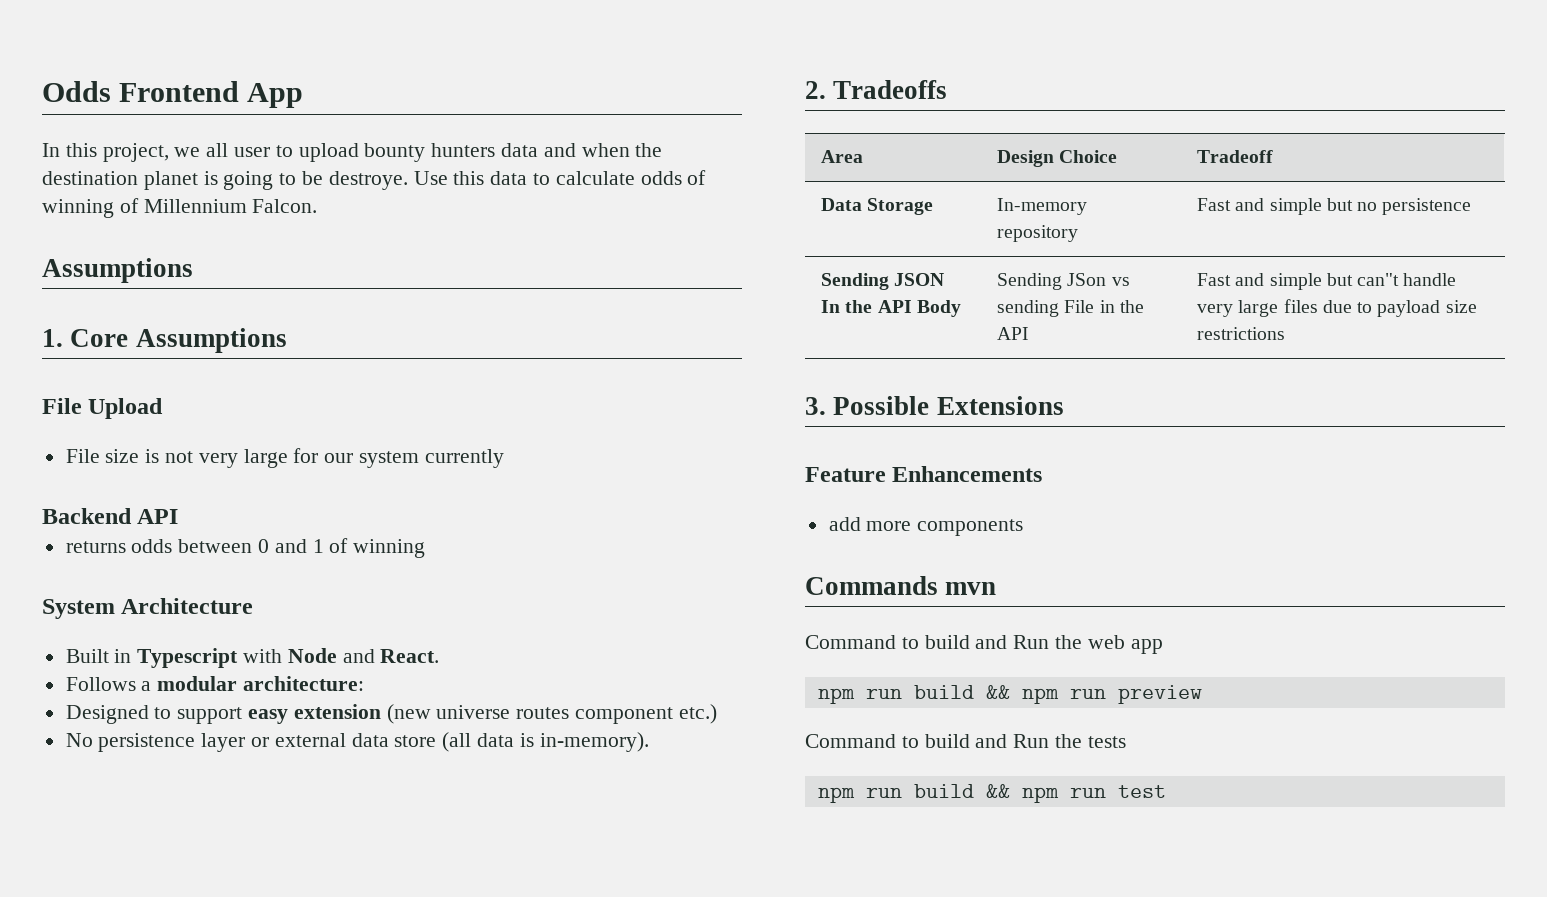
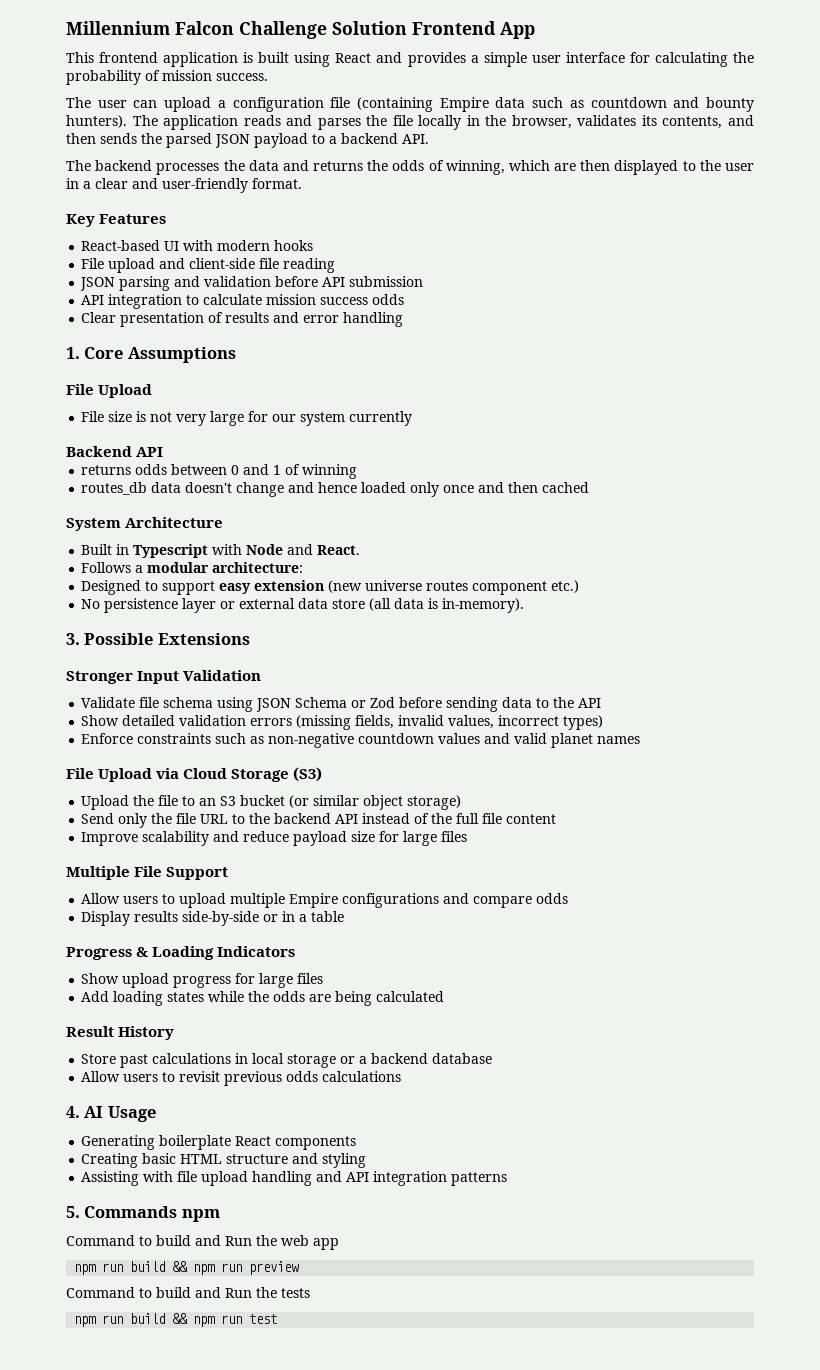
[42,81,304,108] [42,143,663,162] [42,170,707,190] [42,198,318,218] [42,258,193,283] Odds Frontend App // In this project, we all user to upload bounty hunters data and when the destination planet is going to be destroye. Use this data to calculate odds of winning of Millennium Falcon. // Assumptions -> [66,21,535,39] [66,52,755,67] [66,70,268,85] [66,97,754,112] [66,115,754,130] [66,133,429,148] [66,160,754,175] [66,178,302,193] [66,214,167,227] [81,240,314,251] [81,258,336,273] [80,276,424,291] [81,294,405,309] [81,312,404,327] Millennium Falcon Challenge Solution Frontend App // This frontend application is built using React and provides a simple user interface for calculating the probability of mission success. // The user can upload a configuration file (containing Empire data such as countdown and bounty hunters). The application reads and parses the file locally in the browser, validates its contents, and then sends the parsed JSON payload to a backend API. // The backend processes the data and returns the odds of winning, which are then displayed to the user in a clear and user-friendly format. // Key Features // React-based UI with modern hooks // File upload and client-side file reading // JSON parsing and validation before API submission // API integration to calculate mission success odds // Clear presentation of results and error handling
(426, 548) none -> [81,482,590,497] // routes_db data doesn't change and hence loaded only once and then cached
[805,80,948,99] [820,150,863,163] [996,150,1118,167] [1196,150,1273,163] [820,198,934,215] [996,198,1087,215] [996,225,1078,242] [1196,198,1472,215] [820,273,945,290] [820,300,961,317] [996,273,1130,290] [996,300,1144,317] [996,327,1029,340] [1196,273,1457,290] [1196,299,1477,317] [1196,327,1285,340] [805,396,1064,415] [805,466,1043,482] [828,517,1024,536] [805,576,997,595] 2. Tradeoffs // Area | Design Choice | Tradeoff // Data Storage | In-memory repository | Fast and simple but no persistence // Sending JSON In the API Body | Sending JSon vs sending File in the API | Fast and simple but can"t handle very large files due to payload size restrictions // 3. Possible Extensions // Feature Enhancements // add more components // Commands mvn -> [66,633,250,645] [66,670,262,684] [81,697,602,712] [81,715,604,730] [81,733,641,748] [66,767,323,782] [81,795,462,810] [81,813,557,828] [81,831,468,846] [66,866,229,880] [81,893,569,908] [81,911,345,926] [66,946,296,960] [81,973,324,988] [81,991,445,1006] [66,1026,175,1040] [81,1053,493,1068] [81,1071,402,1086] [66,1106,156,1122] [81,1135,357,1150] [81,1153,367,1168] [81,1171,508,1186] [66,1206,220,1222] 3. Possible Extensions // Stronger Input Validation // Validate file schema using JSON Schema or Zod before sending data to the API // Show detailed validation errors (missing fields, invalid values, incorrect types) // Enforce constraints such as non-negative countdown values and valid planet names // File Upload via Cloud Storage (S3) // Upload the file to an S3 bucket (or similar object storage) // Send only the file URL to the backend API instead of the full file content // Improve scalability and reduce payload size for large files // Multiple File Support // Allow users to upload multiple Empire configurations and compare odds // Display results side-by-side or in a table // Progress & Loading Indicators // Show upload progress for large files // Add loading states while the odds are being calculated // Result History // Store past calculations in local storage or a backend database // Allow users to revisit previous odds calculations // 4. AI Usage // Generating boilerplate React components // Creating basic HTML structure and styling // Assisting with file upload handling and API integration patterns // 5. Commands npm

